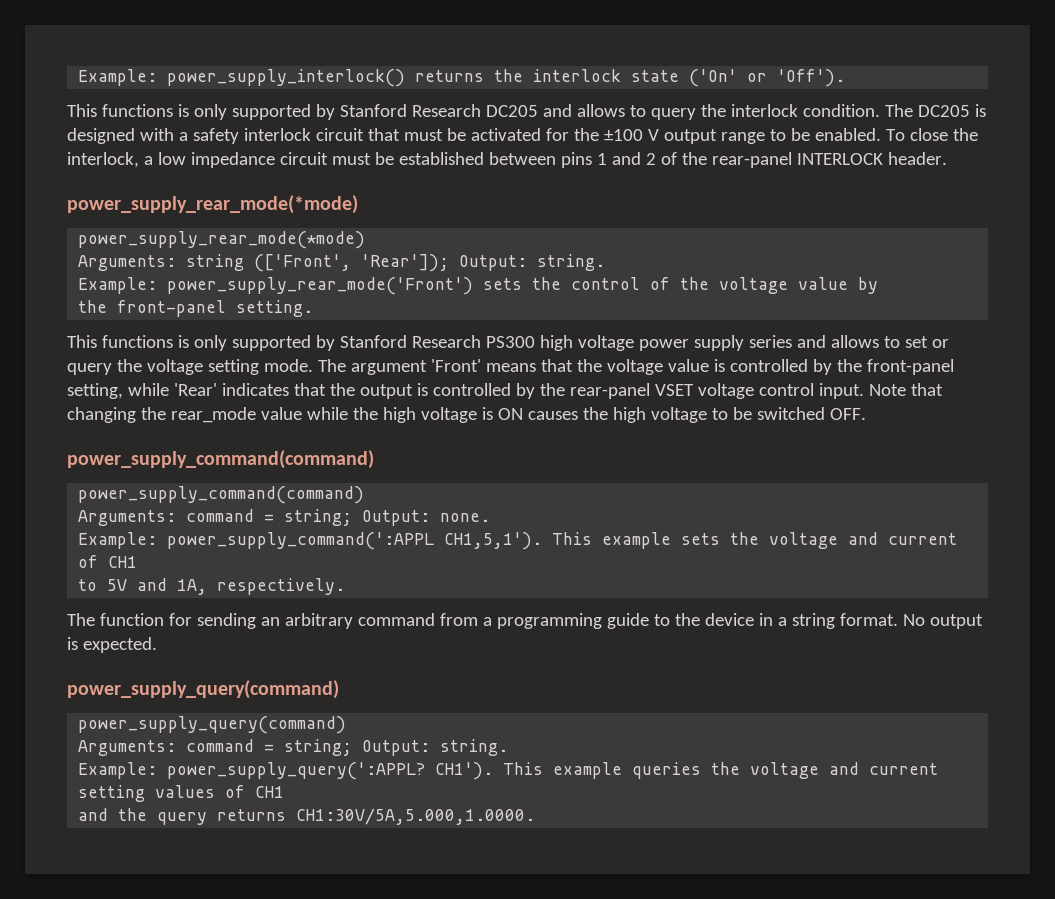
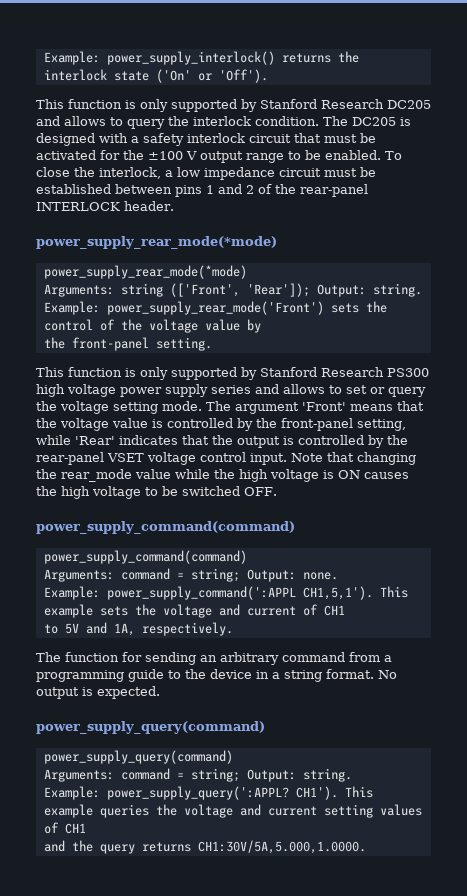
[101,104,173,117] functions -> [68,99,122,109] function
[101,335,173,348] functions -> [68,367,122,377] function

